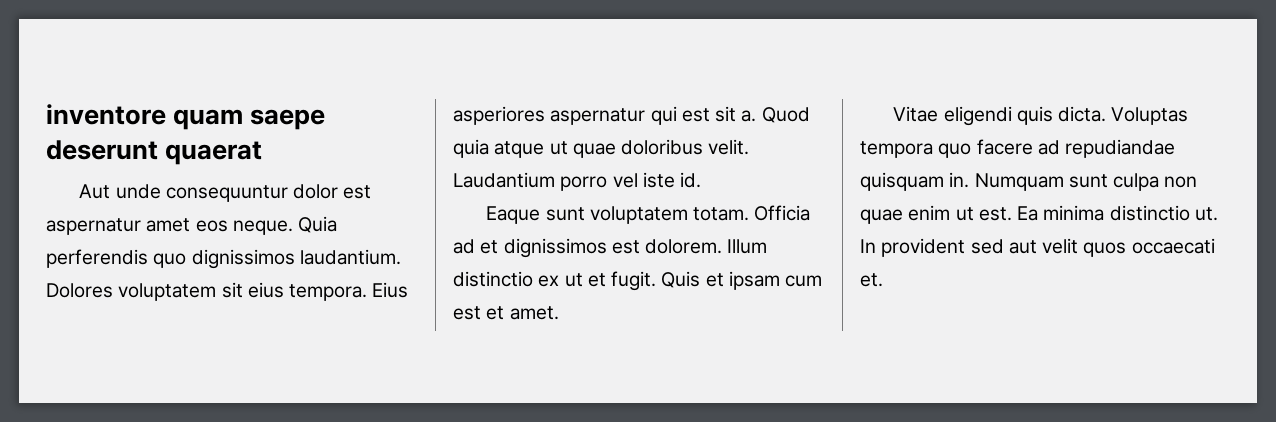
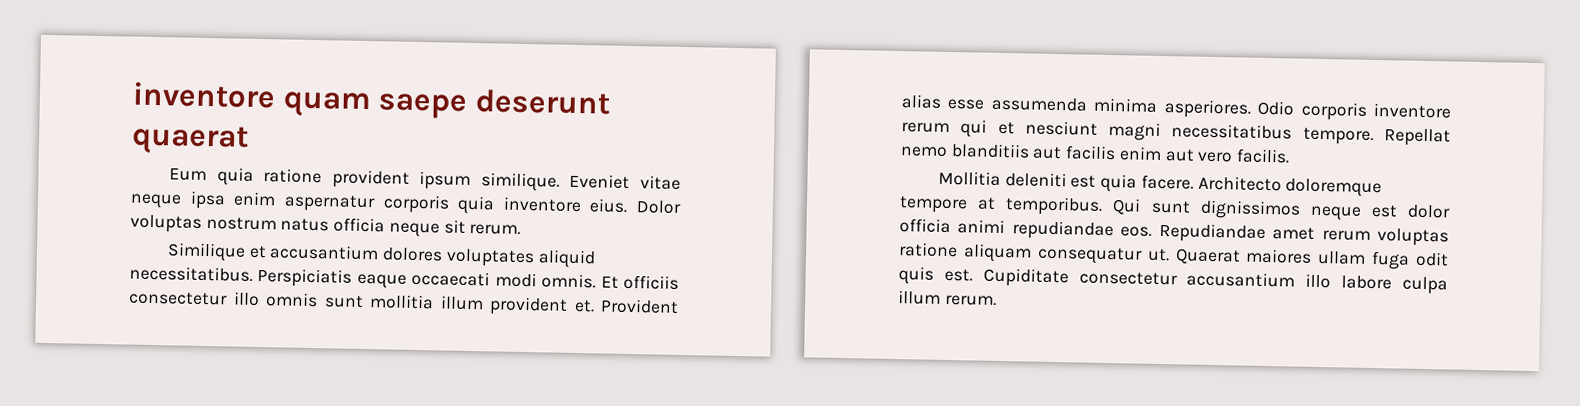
[79,184,372,202] [46,216,338,235] [46,249,401,269] [46,282,409,301] [453,106,810,125] [453,139,750,158] [453,172,702,191] [486,205,811,224] [453,238,768,258] [453,271,823,291] [453,306,559,320] [893,106,1189,126] [860,139,1176,158] [860,172,1198,191] [860,205,1218,224] [860,238,1215,257] [860,273,883,287] Aut unde consequuntur dolor est aspernatur amet eos neque. Quia perferendis quo dignissimos laudantium. Dolores voluptatem sit eius tempora. Eius asperiores aspernatur qui est sit a. Quod quia atque ut quae doloribus velit. Laudantium porro vel iste id. // Eaque sunt voluptatem totam. Officia ad et dignissimos est dolorem. Illum distinctio ex ut et fugit. Quis et ipsam cum est et amet. // Vitae eligendi quis dicta. Voluptas tempora quo facere ad repudiandae quisquam in. Numquam sunt culpa non quae enim ut est. Ea minima distinctio ut. In provident sed aut velit quos occaecati et. -> [168,167,681,192] [130,190,682,215] [130,214,522,238] [166,242,596,269] [129,265,679,290] [128,291,679,316] [901,94,1451,121] [901,119,1451,147] [900,143,1291,164] [937,170,1383,198] [899,196,1451,221] [899,218,1449,247] [899,242,1449,270] [898,266,1448,295] [898,290,997,306] Eum quia ratione provident ipsum similique. Eveniet vitae neque ipsa enim aspernatur corporis quia inventore eius. Dolor voluptas nostrum natus officia neque sit rerum. // Similique et accusantium dolores voluptates aliquid necessitatibus. Perspiciatis eaque occaecati modi omnis. Et officiis consectetur illo omnis sunt mollitia illum provident et. Provident alias esse assumenda minima asperiores. Odio corporis inventore rerum qui et nesciunt magni necessitatibus tempore. Repellat nemo blanditiis aut facilis enim aut vero facilis. // Mollitia deleniti est quia facere. Architecto doloremque tempore at temporibus. Qui sunt dignissimos neque est dolor officia animi repudiandae eos. Repudiandae amet rerum voluptas ratione aliquam consequatur ut. Quaerat maiores ullam fuga odit quis est. Cupiditate consectetur accusantium illo labore culpa illum rerum.

